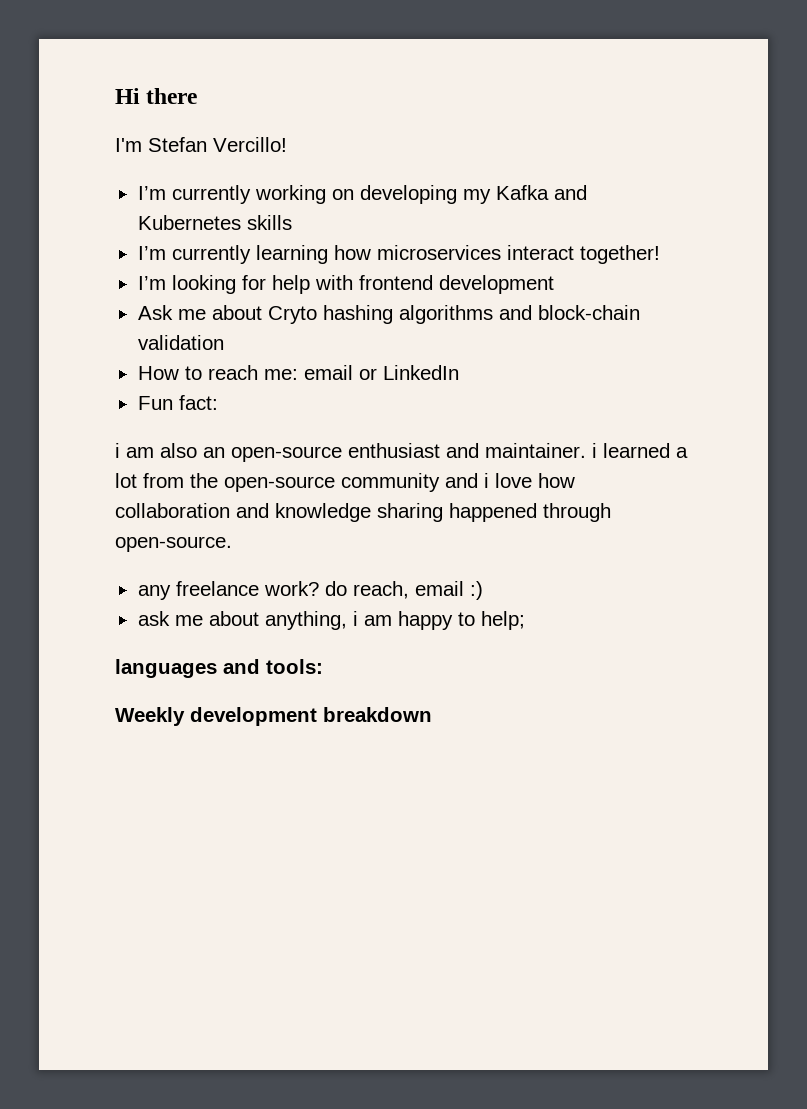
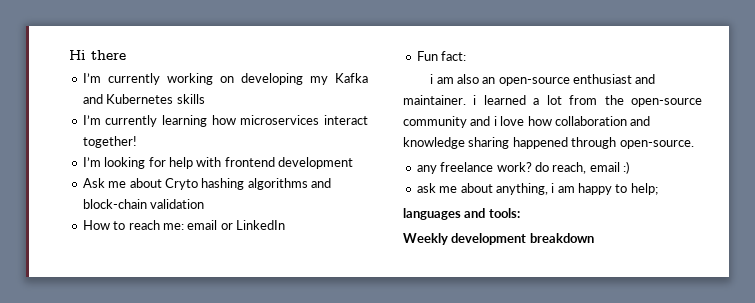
[115,137,287,152] // I'm Stefan Vercillo! -> (126, 55) none

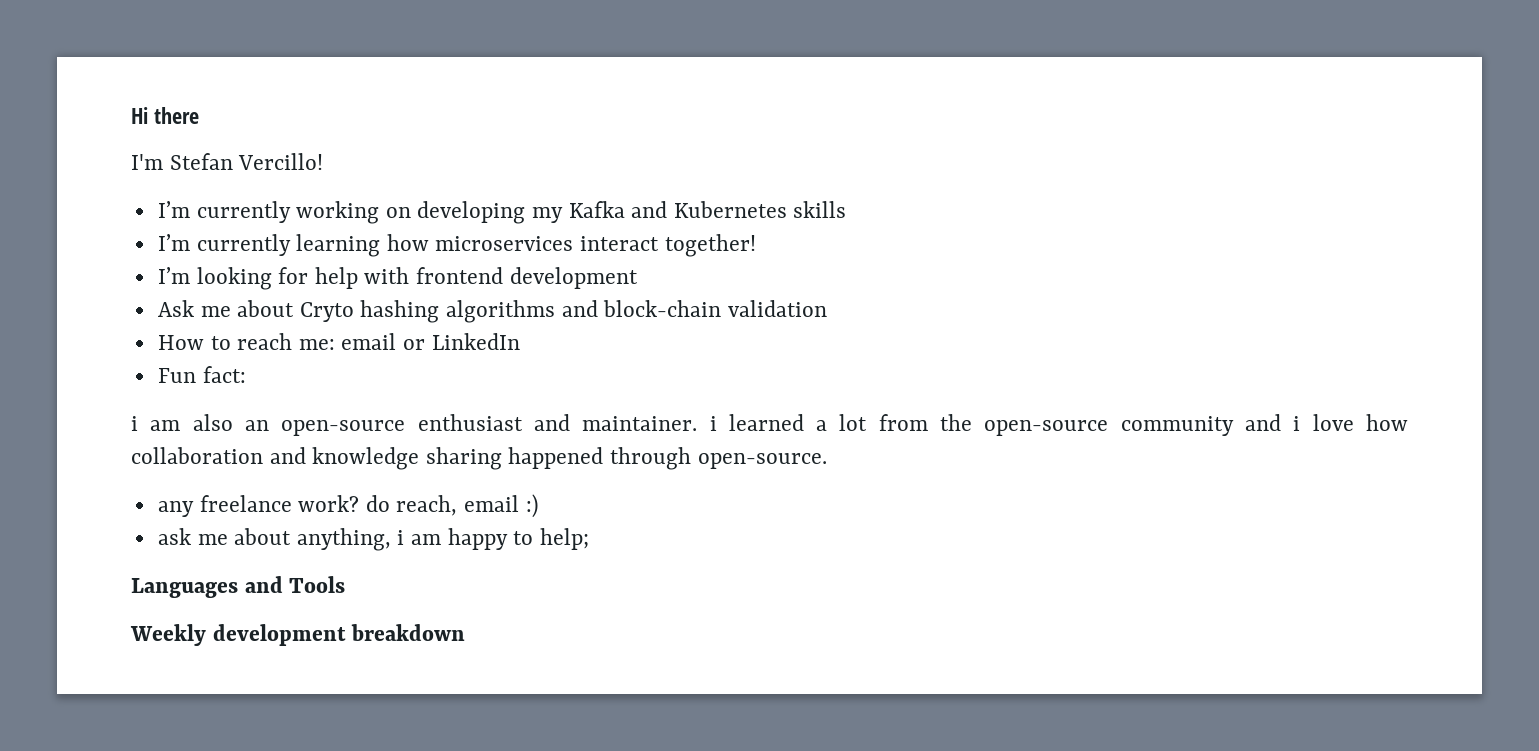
(126, 55) none -> [131,153,324,170] // I'm Stefan Vercillo!
[403,208,520,220] languages and tools: -> [131,576,346,598] Languages and Tools

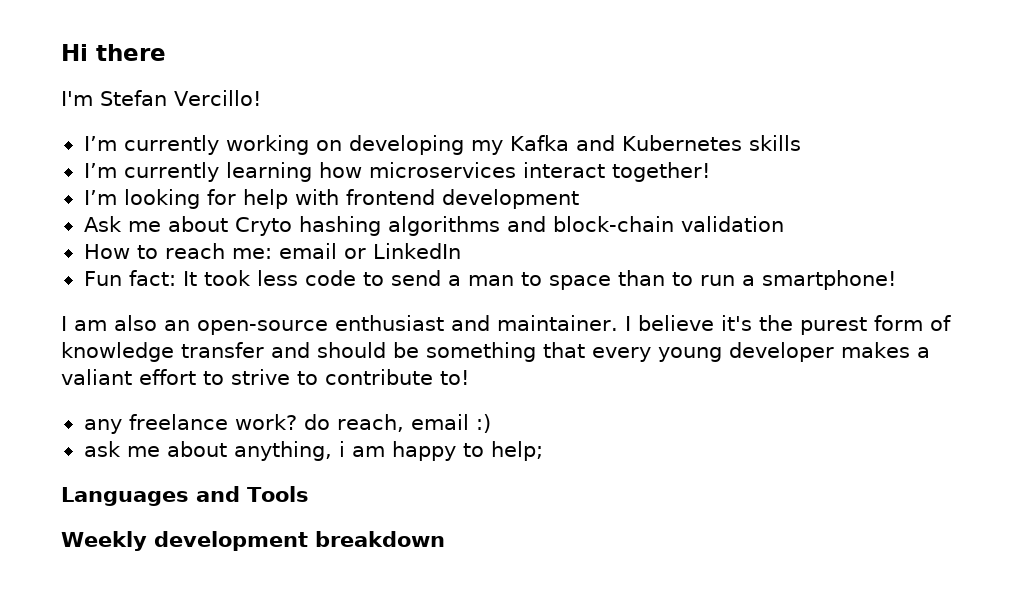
[131,416,138,431] // i -> [182,270,896,290] [61,316,67,331] It took less code to send a man to space than to run a smartphone! // I
[709,414,1408,436] [131,447,827,470] i learned a lot from the open-source community and i love how collaboration and knowledge sharing happened through open-source. -> [624,315,951,335] [61,342,930,362] [61,369,469,385] I believe it's the purest form of knowledge transfer and should be something that every young developer makes a valiant effort to strive to contribute to!

